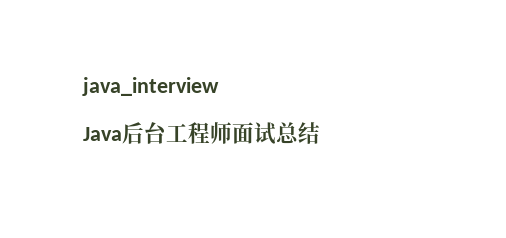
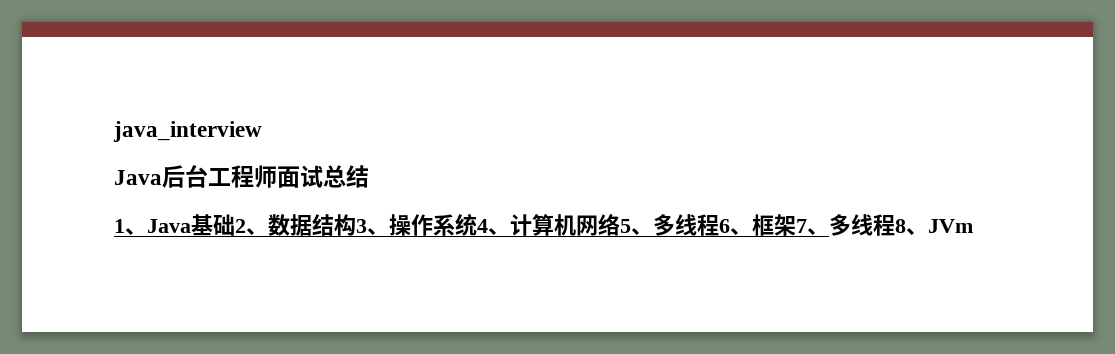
(320, 133) none -> [114,213,973,236] // 1、Java基础2、数据结构3、操作系统4、计算机网络5、多线程6、框架7、多线程8、JVm

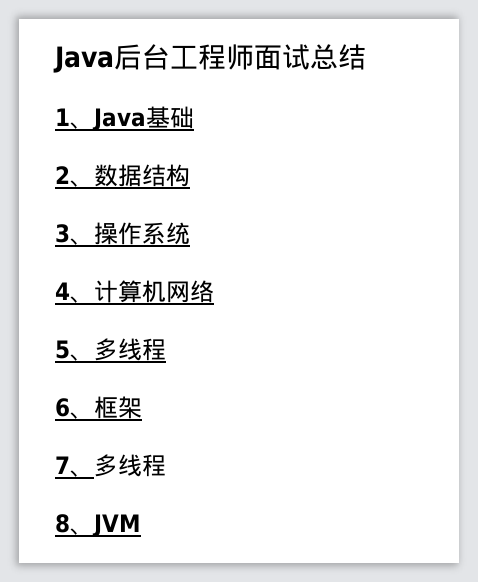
[113,121,262,142] java_interview // -> (53, 59) none
(235, 225) none -> (194, 117) //
(356, 225) none -> (190, 175) //
(477, 224) none -> (190, 233) //
(620, 224) none -> (214, 291) //
(719, 225) none -> (166, 349) //
(796, 225) none -> (142, 407) //
[895,219,973,235] 8、JVm -> [55,514,141,537] // 8、JVM

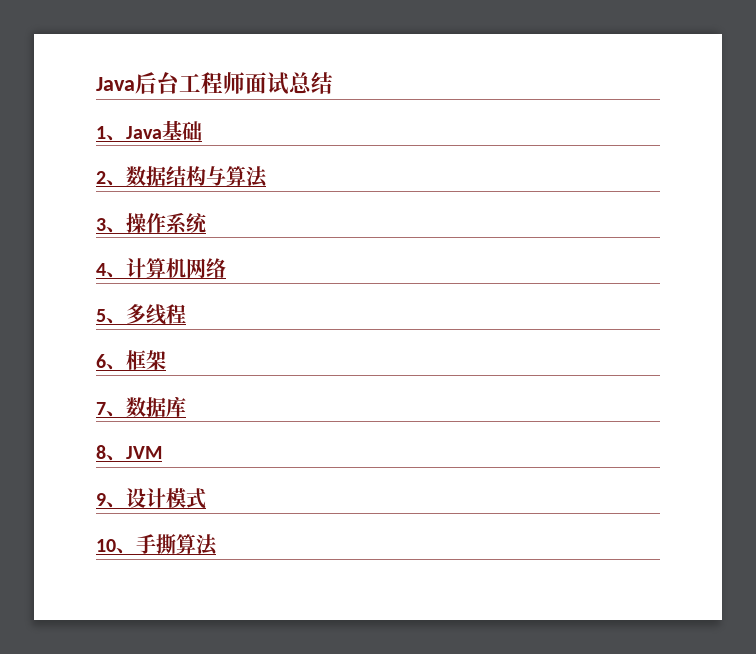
(190, 175) none -> [206,166,268,188] 与算法
[94,454,166,477] 多线程 -> [126,396,186,417] 数据库
(141, 525) none -> [96,488,206,509] [96,534,218,556] // 9、设计模式 // 10、手撕算法

